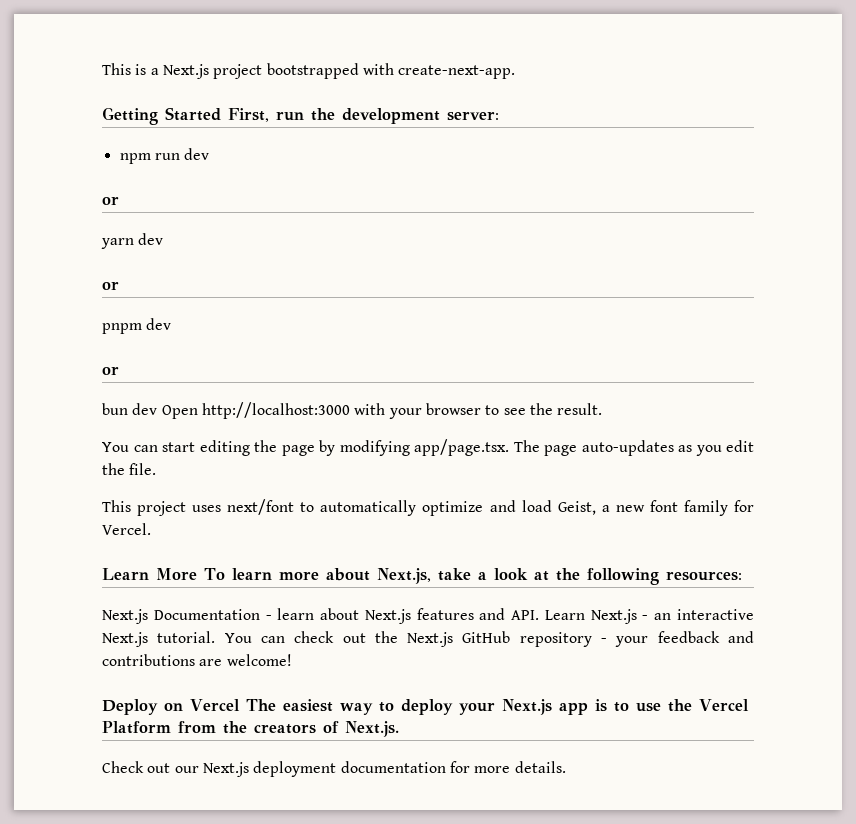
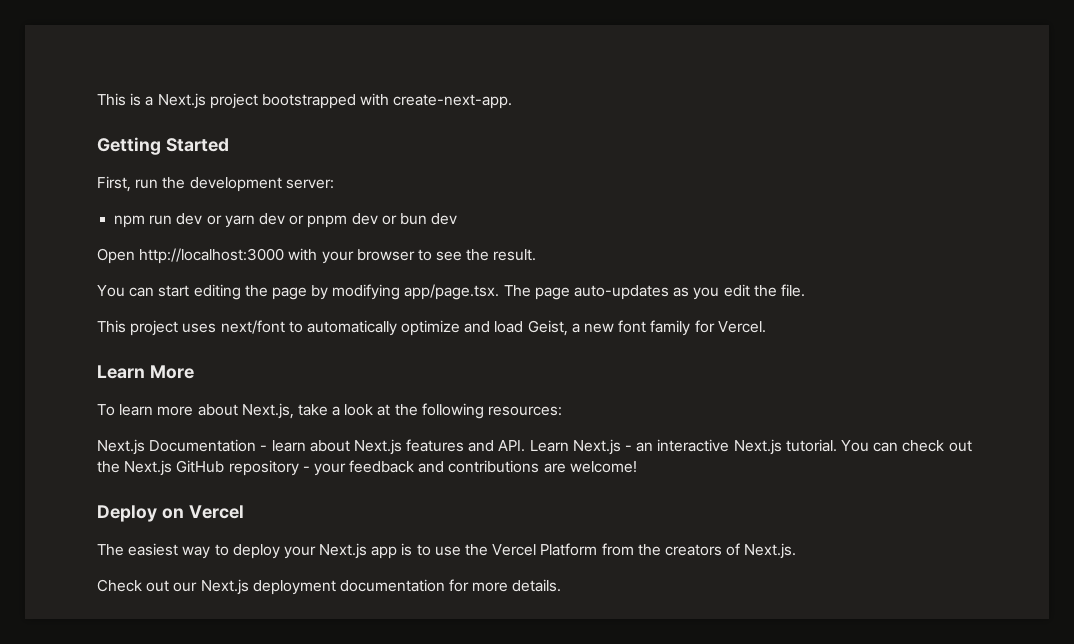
(221, 114) none -> (229, 145) //
[102,196,119,205] // or // -> [206,215,222,225] or
[102,281,119,290] // or // -> [289,215,305,225] or
[102,366,119,375] // or // -> [381,215,397,225] or
(158, 409) none -> (458, 219) //
(197, 574) none -> (194, 372) //
(240, 705) none -> (244, 512) //

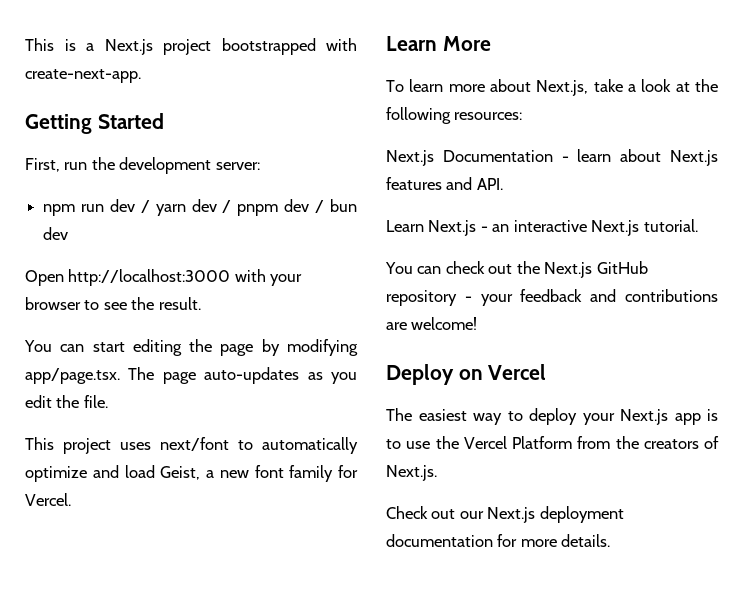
[206,215,222,225] or -> [140,200,150,213] /
[289,215,305,225] or -> [222,200,232,213] /
[381,215,397,225] or -> [315,200,325,213] /
(526, 446) none -> (503, 184) //
(837, 445) none -> (698, 225) //

